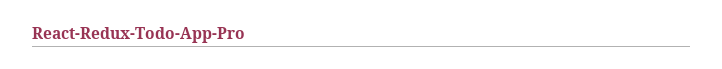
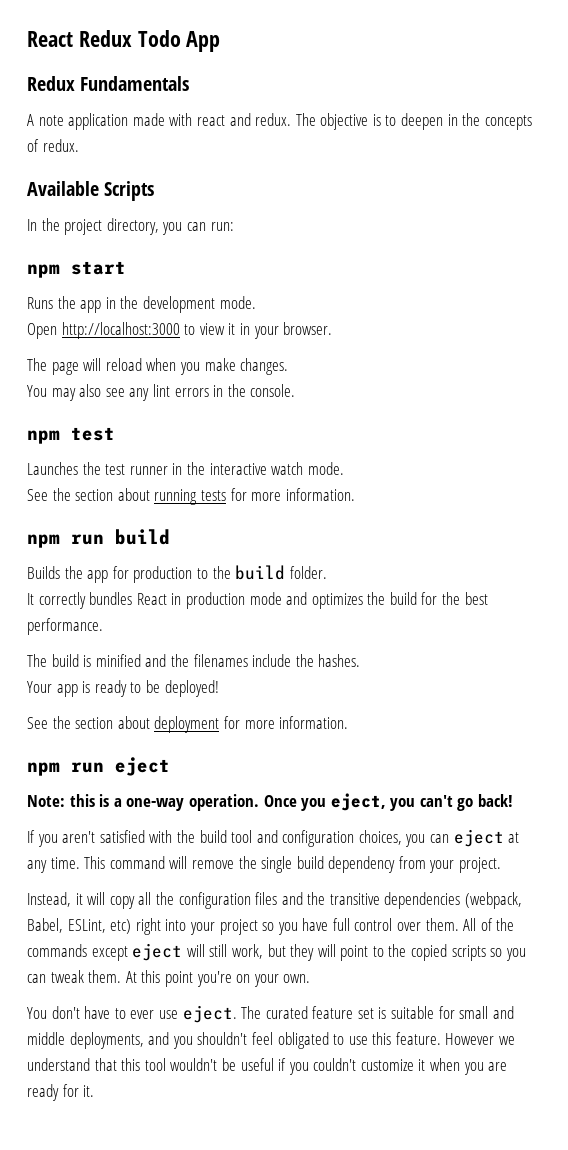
[32,27,245,43] React-Redux-Todo-App-Pro -> [27,30,221,52] [27,76,190,91] [27,113,532,130] [27,139,79,152] [27,181,155,201] [27,218,234,235] [27,261,126,278] [27,296,256,313] [27,322,333,339] [27,358,289,375] [27,384,296,401] [27,427,115,444] [27,462,344,475] [27,488,355,505] [27,529,170,548] [27,565,327,583] [27,592,488,609] [27,618,103,635] [27,654,361,667] [27,680,219,697] [27,716,349,733] [27,757,170,776] [27,793,514,811] [27,829,520,847] [27,856,502,873] [27,892,523,909] [27,918,515,935] [27,943,526,961] [27,970,311,987] [27,1005,514,1023] [27,1032,516,1049] [27,1058,508,1075] [27,1084,95,1101] React Redux Todo App // Redux Fundamentals // A note application made with react and redux. The objective is to deepen in the concepts of redux. // Available Scripts // In the project directory, you can run: // npm start // Runs the app in the development mode. // Open http://localhost:3000 to view it in your browser. // The page will reload when you make changes. // You may also see any lint errors in the console. // npm test // Launches the test runner in the interactive watch mode. // See the section about running tests for more information. // npm run build // Builds the app for production to the build folder. // It correctly bundles React in production mode and optimizes the build for the best performance. // The build is minified and the filenames include the hashes. // Your app is ready to be deployed! // See the section about deployment for more information. // npm run eject // Note: this is a one-way operation. Once you eject, you can't go back! // If you aren't satisfied with the build tool and configuration choices, you can eject at any time. This command will remove the single build dependency from your project. // Instead, it will copy all the configuration files and the transitive dependencies (webpack, Babel, ESLint, etc) right into your project so you have full control over them. All of the commands except eject will still work, but they will point to the copied scripts so you can tweak them. At this point you're on your own. // You don't have to ever use eject. The curated feature set is suitable for small and middle deployments, and you shouldn't feel obligated to use this feature. However we understand that this tool wouldn't be useful if you couldn't customize it when you are ready for it.

